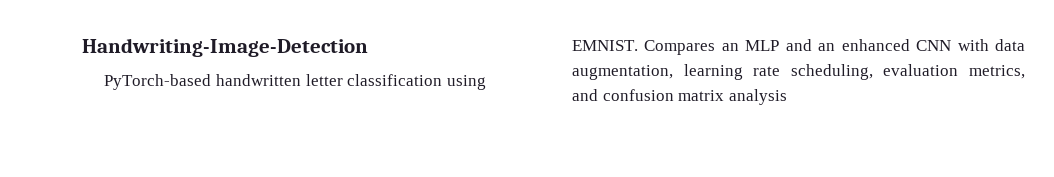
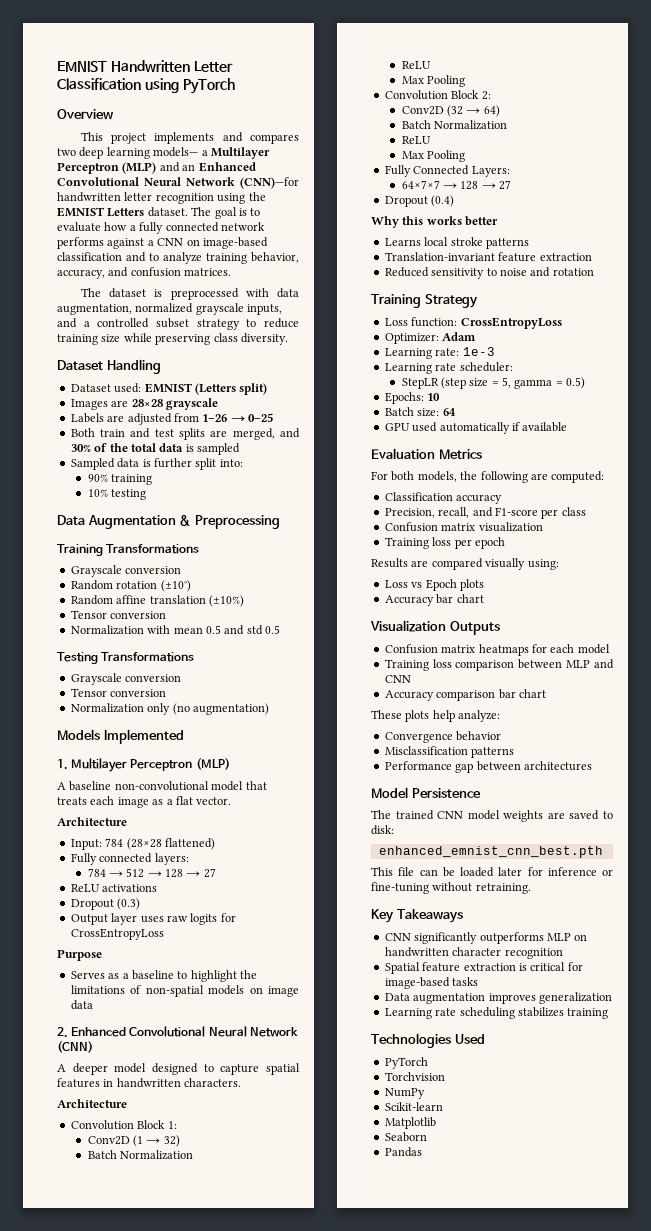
[82,38,368,57] [104,74,486,90] [572,39,1025,55] [572,64,1025,80] [572,89,787,105] Handwriting-Image-Detection // PyTorch-based handwritten letter classification using EMNIST. Compares an MLP and an enhanced CNN with data augmentation, learning rate scheduling, evaluation metrics, and confusion matrix analysis -> [57,60,233,72] [57,78,235,94] [57,109,114,120] [80,132,299,144] [57,147,270,159] [57,162,256,174] [57,177,299,189] [57,192,266,204] [57,207,261,219] [57,222,265,234] [57,237,268,249] [57,252,299,264] [57,267,232,279] [80,288,299,300] [57,303,283,315] [57,318,299,330] [57,333,288,345] [57,359,161,374] [70,383,268,395] [70,398,218,410] [70,413,273,425] [70,428,300,440] [70,443,240,455] [70,458,243,470] [87,474,152,485] [87,489,146,500] [57,515,280,529] [57,544,200,556] [70,565,182,577] [70,580,191,592] [70,595,244,607] [70,610,167,619] [70,625,280,635] [57,652,195,664] [70,673,182,685] [70,688,167,697] [70,703,269,715] [57,729,184,744] [57,758,230,772] [57,781,267,791] [57,796,232,808] [57,817,127,826] [70,838,215,850] [70,853,189,865] [87,868,216,878] [70,884,158,892] [70,898,141,910] [70,913,236,925] [70,928,164,940] [57,949,102,961] [70,970,257,982] [70,985,299,997] [70,1000,93,1010] [57,1026,298,1037] [57,1041,93,1053] [57,1063,300,1075] [57,1078,242,1088] [57,1099,127,1108] [70,1120,177,1130] [87,1135,180,1147] [87,1150,193,1160] [401,61,431,69] [401,75,465,87] [384,90,491,100] [401,105,500,117] [401,120,507,130] [401,136,431,144] [401,150,465,162] [384,165,510,177] [401,180,512,190] [384,195,455,207] [371,216,499,228] [384,237,529,249] [384,252,592,262] [384,267,594,279] [371,294,478,308] [384,317,562,329] [384,332,477,344] [384,347,495,359] [384,362,513,374] [401,377,586,389] [384,392,441,404] [384,407,456,417] [384,422,568,434] [371,448,482,459] [371,471,605,483] [384,492,503,504] [384,507,586,519] [384,522,543,532] [384,537,505,549] [371,558,559,570] [384,579,484,591] [384,594,484,606] [370,620,500,635] [384,644,610,656] [384,659,614,671] [384,675,411,683] [384,689,546,701] [371,710,501,722] [384,731,502,743] [384,746,515,758] [384,761,592,773] [371,787,481,798] [371,810,613,822] [371,825,394,835] [378,846,603,858] [371,867,613,877] [371,882,531,894] [371,909,463,923] [384,932,588,944] [384,947,563,959] [384,962,583,974] [384,977,479,989] [384,992,612,1004] [384,1007,609,1019] [371,1033,485,1048] [384,1057,428,1069] [384,1072,445,1081] [384,1088,425,1099] [384,1102,443,1111] [384,1117,436,1129] [384,1132,427,1142] [384,1147,422,1157] EMNIST Handwritten Letter Classification using PyTorch // Overview // This project implements and compares two deep learning models— a Multilayer Perceptron (MLP) and an Enhanced Convolutional Neural Network (CNN)—for handwritten letter recognition using the EMNIST Letters dataset. The goal is to evaluate how a fully connected network performs against a CNN on image-based classification and to analyze training behavior, accuracy, and confusion matrices. // The dataset is preprocessed with data augmentation, normalized grayscale inputs, and a controlled subset strategy to reduce training size while preserving class diversity. // Dataset Handling // Dataset used: EMNIST (Letters split) // Images are 28×28 grayscale // Labels are adjusted from 1–26 → 0–25 // Both train and test splits are merged, and 30% of the total data is sampled // Sampled data is further split into: // 90% training // 10% testing // Data Augmentation & Preprocessing // Training Transformations // Grayscale conversion // Random rotation (±10°) // Random affine translation (±10%) // Tensor conversion // Normalization with mean 0.5 and std 0.5 // Testing Transformations // Grayscale conversion // Tensor conversion // Normalization only (no augmentation) // Models Implemented // 1. Multilayer Perceptron (MLP) // A baseline non-convolutional model that treats each image as a flat vector. // Architecture // Input: 784 (28×28 flattened) // Fully connected layers: // 784 → 512 → 128 → 27 // ReLU activations // Dropout (0.3) // Output layer uses raw logits for CrossEntropyLoss // Purpose // Serves as a baseline to highlight the limitations of non-spatial models on image data // 2. Enhanced Convolutional Neural Network (CNN) // A deeper model designed to capture spatial features in handwritten characters. // Architecture // Convolution Block 1: // Conv2D (1 → 32) // Batch Normalization // ReLU // Max Pooling // Convolution Block 2: // Conv2D (32 → 64) // Batch Normalization // ReLU // Max Pooling // Fully Connected Layers: // 64×7×7 → 128 → 27 // Dropout (0.4) // Why this works better // Learns local stroke patterns // Translation-invariant feature extraction // Reduced sensitivity to noise and rotation // Training Strategy // Loss function: CrossEntropyLoss // Optimizer: Adam // Learning rate: 1e-3 // Learning rate scheduler: // StepLR (step size = 5, gamma = 0.5) // Epochs: 10 // Batch size: 64 // GPU used automatically if available // Evaluation Metrics // For both models, the following are computed: // Classification accuracy // Precision, recall, and F1-score per class // Confusion matrix visualization // Training loss per epoch // Results are compared visually using: // Loss vs Epoch plots // Accuracy bar chart // Visualization Outputs // Confusion matrix heatmaps for each model // Training loss comparison between MLP and CNN // Accuracy comparison bar chart // These plots help analyze: // Convergence behavior // Misclassification patterns // Performance gap between architectures // Model Persistence // The trained CNN model weights are saved to disk: // enhanced_emnist_cnn_best.pth // This file can be loaded later for inference or fine-tuning without retraining. // Key Takeaways // CNN significantly outperforms MLP on handwritten character recognition // Spatial feature extraction is critical for image-based tasks // Data augmentation improves generalization // Learning rate scheduling stabilizes training // Technologies Used // PyTorch // Torchvision // NumPy // Scikit-learn // Matplotlib // Seaborn // Pandas

